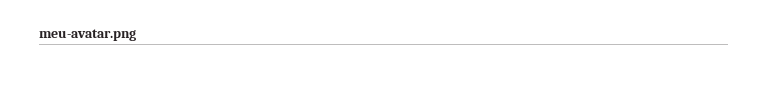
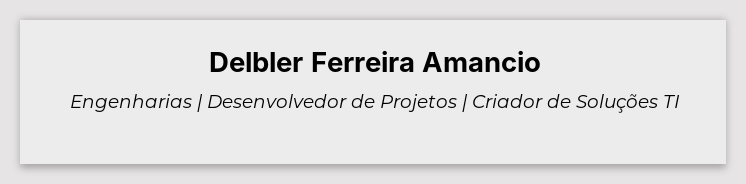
[39,29,136,41] meu-avatar.png -> [209,50,541,72] [70,94,680,113] Delbler Ferreira Amancio // Engenharias | Desenvolvedor de Projetos | Criador de Soluções TI

